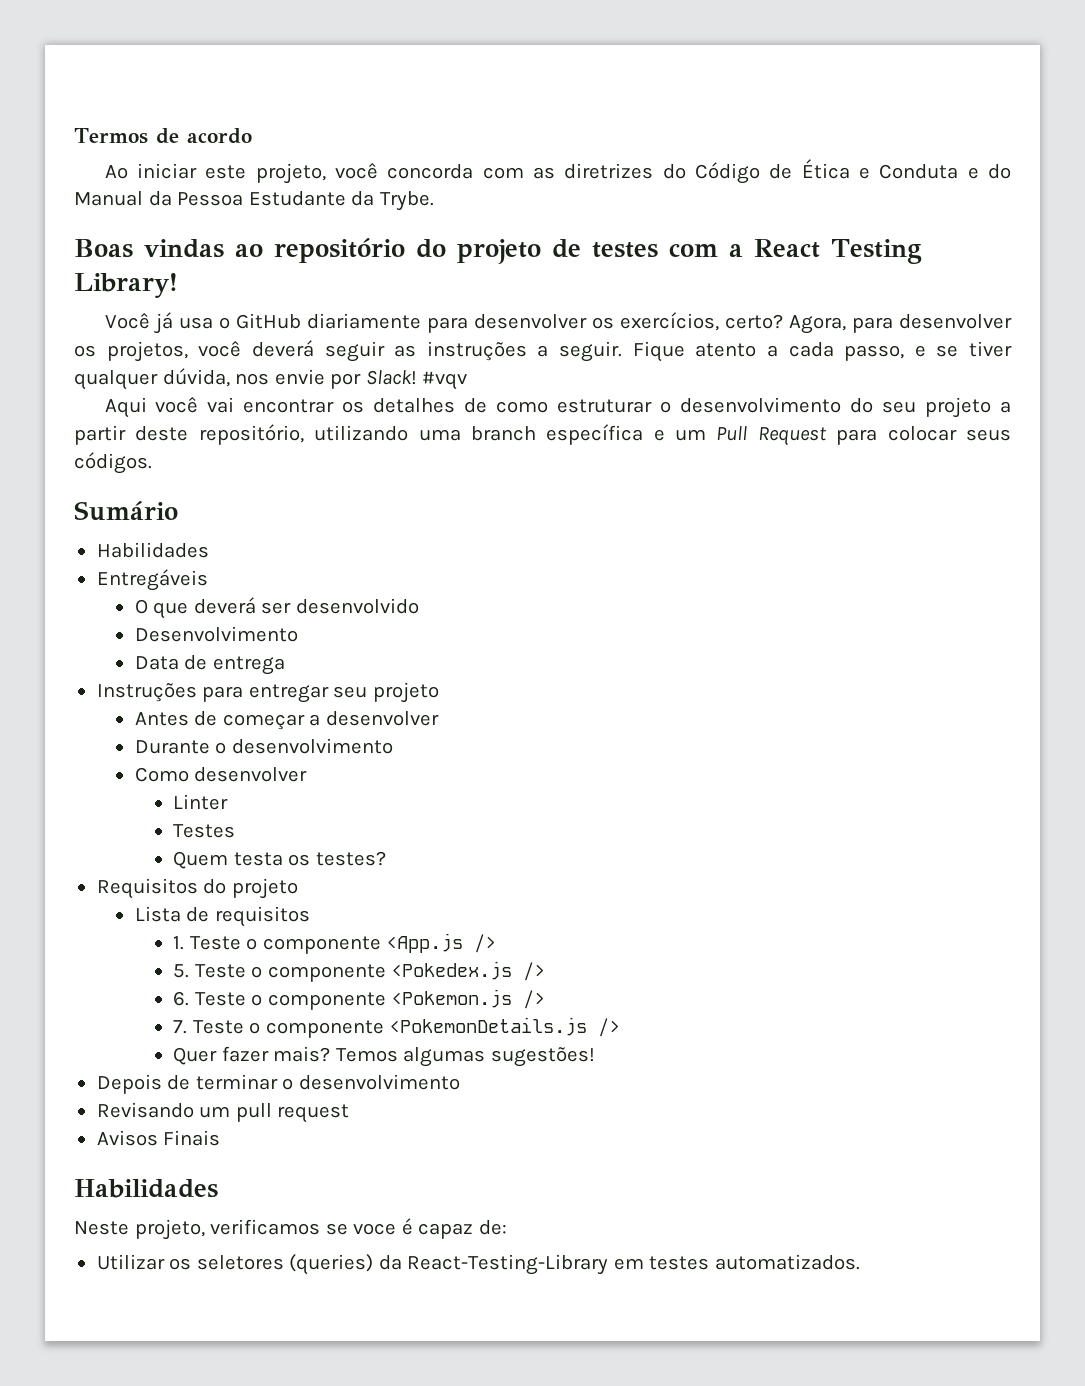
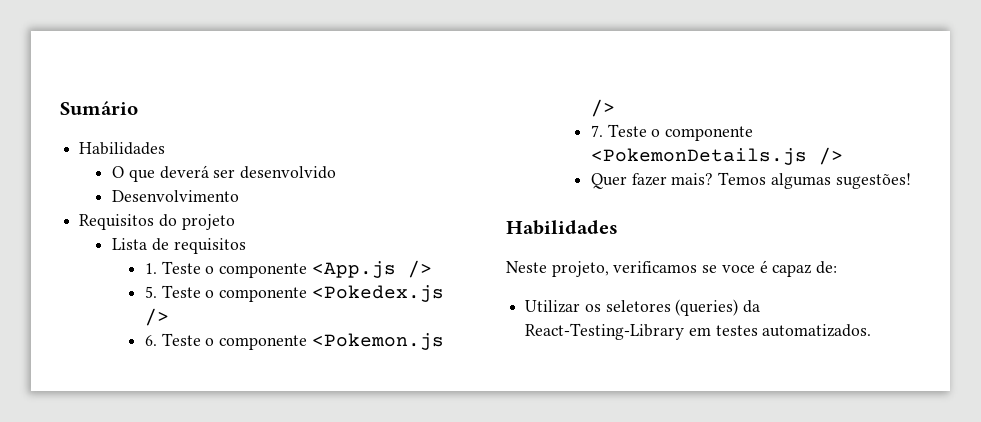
[74,128,252,144] [104,159,1012,184] [74,191,434,211] [74,238,922,264] [74,273,178,298] [104,312,1012,334] [74,340,1012,362] [74,368,468,390] [104,396,1011,418] [74,424,1011,446] [74,452,152,474] Termos de acordo // Ao iniciar este projeto, você concorda com as diretrizes do Código de Ética e Conduta e do Manual da Pessoa Estudante da Trybe. // Boas vindas ao repositório do projeto de testes com a React Testing Library! // Você já usa o GitHub diariamente para desenvolver os exercícios, certo? Agora, para desenvolver os projetos, você deverá seguir as instruções a seguir. Fique atento a cada passo, e se tiver qualquer dúvida, nos envie por Slack! #vqv // Aqui você vai encontrar os detalhes de como estruturar o desenvolvimento do seu projeto a partir deste repositório, utilizando uma branch específica e um Pull Request para colocar seus códigos. // -> (60, 108) none
[96,569,208,591] // Entregáveis -> (166, 148) none
[134,655,285,675] [96,682,439,703] [134,711,439,730] [134,738,393,754] [134,767,308,782] [173,794,229,810] [173,824,236,838] [173,851,386,869] // Data de entrega // Instruções para entregar seu projeto // Antes de começar a desenvolver // Durante o desenvolvimento // Como desenvolver // Linter // Testes // Quem testa os testes? -> (240, 196) none
[96,1074,460,1094] [96,1102,350,1123] [96,1130,221,1146] // Depois de terminar o desenvolvimento // Revisando um pull request // Avisos Finais -> (911, 181) none

